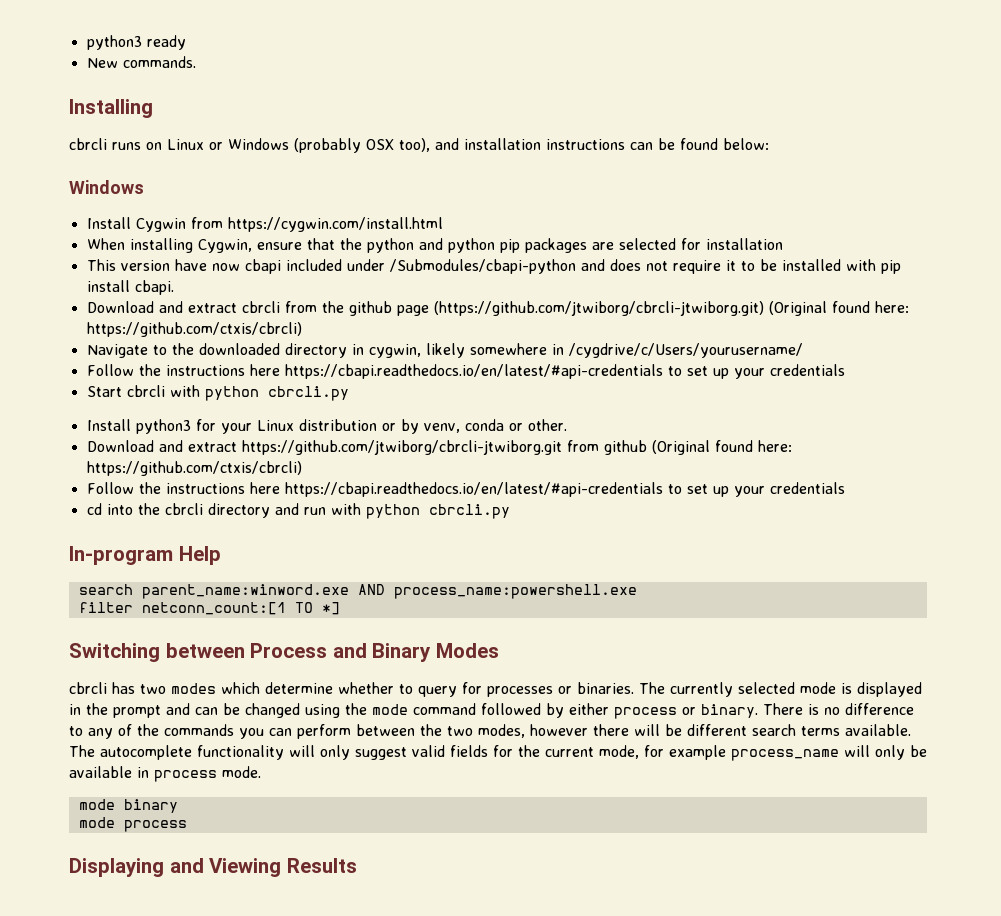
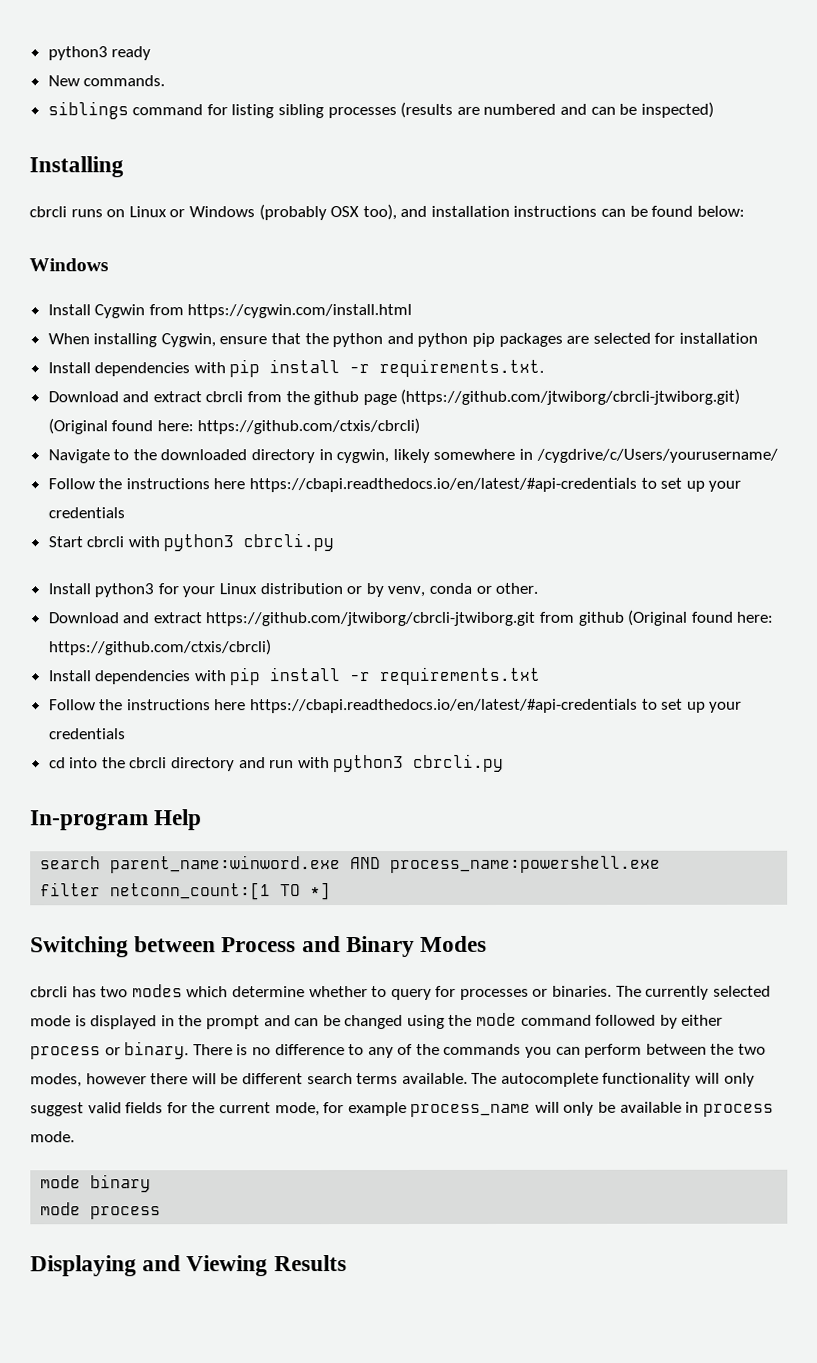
(196, 62) none -> [47,101,714,120] // siblings command for listing sibling processes (results are numbered and can be inspected)
[86,259,901,274] [86,280,174,295] This version have now cbapi included under /Submodules/cbapi-python and does not require it to be installed with pip install cbapi. -> [47,358,545,378] Install dependencies with pip install -r requirements.txt.
[204,386,259,401] python -> [163,534,235,552] python3
(302, 468) none -> [47,666,542,686] // Install dependencies with pip install -r requirements.txt
[365,504,420,519] python -> [333,755,405,773] python3

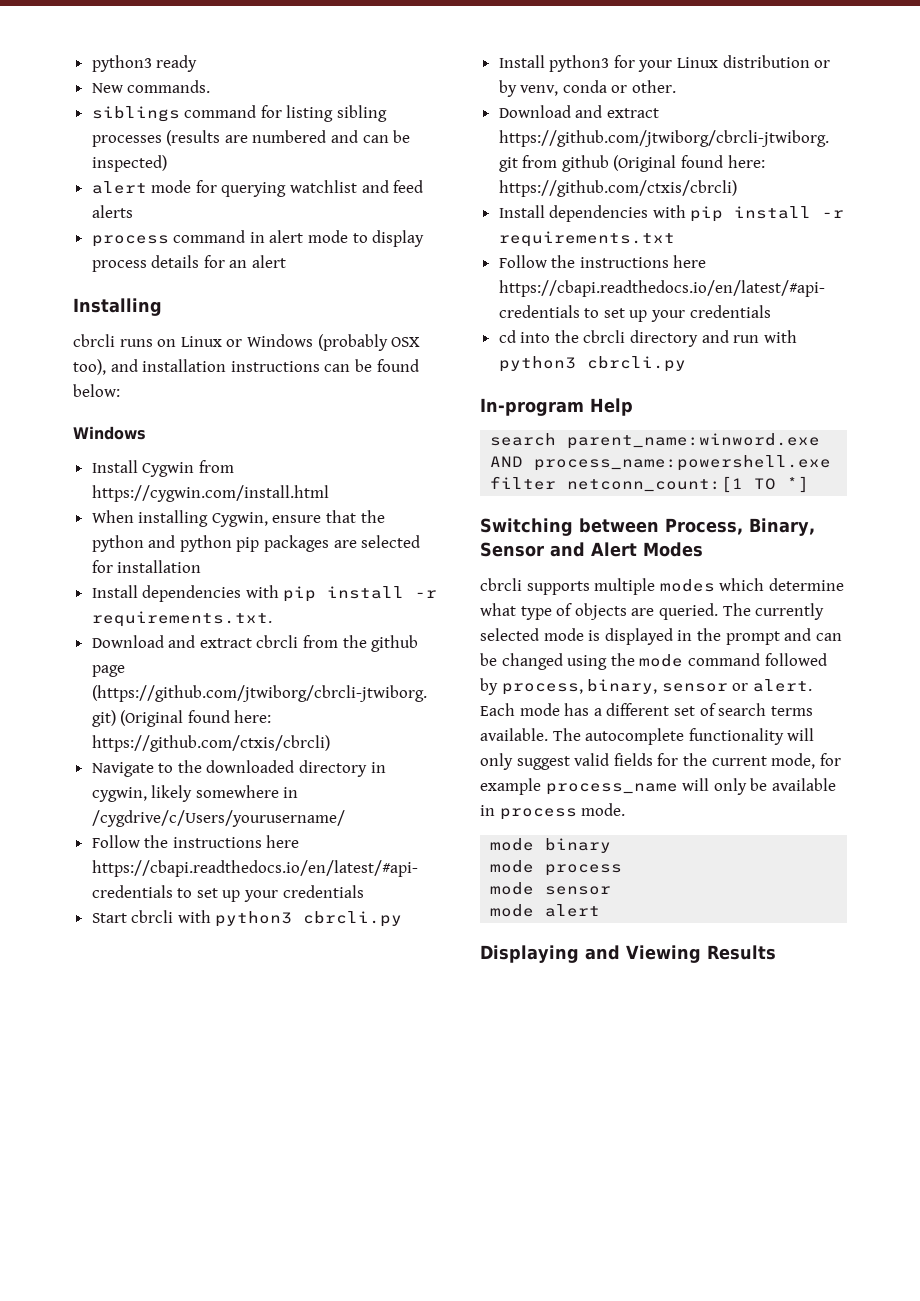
(714, 109) none -> [91,180,424,197] [91,205,133,218] [91,230,425,247] [91,255,287,272] // alert mode for querying watchlist and feed alerts // process command in alert mode to display process details for an alert
[221,935,415,958] Process and Binary -> [665,518,815,536] [480,542,637,557] Process, Binary, Sensor and Alert
[71,986,129,998] has two -> [526,578,656,595] supports multiple
[308,985,613,1001] whether to query for processes or binaries. -> [480,603,718,620] what type of objects are queried.
[681,1014,724,1026] [30,1041,767,1060] [30,1073,303,1088] either process or binary. There is no difference to any of the commands you can perform between the two modes, however there will be different -> [501,679,812,695] [480,703,716,716] process, binary, sensor or alert. Each mode has a different set of
(162, 1213) none -> [490,882,612,895] [490,904,601,917] // mode sensor // mode alert

